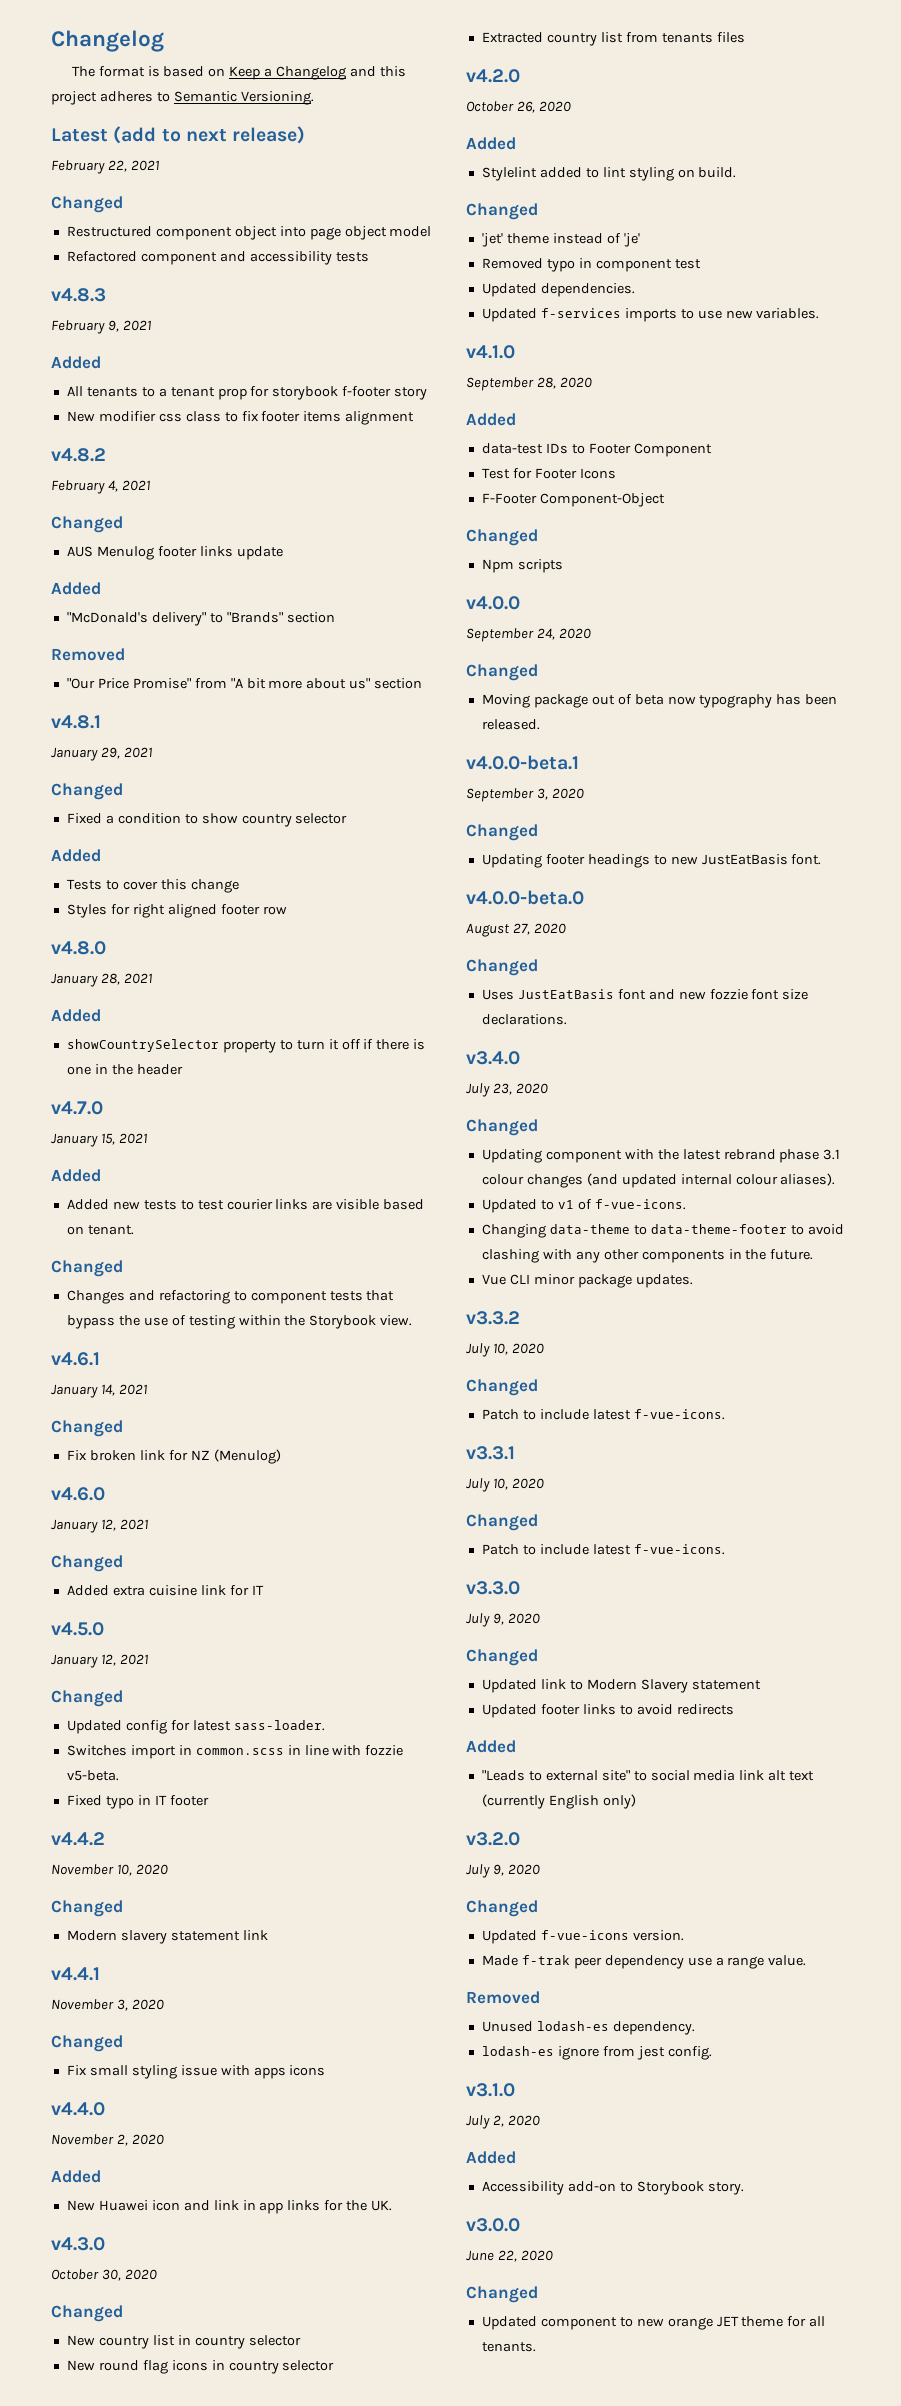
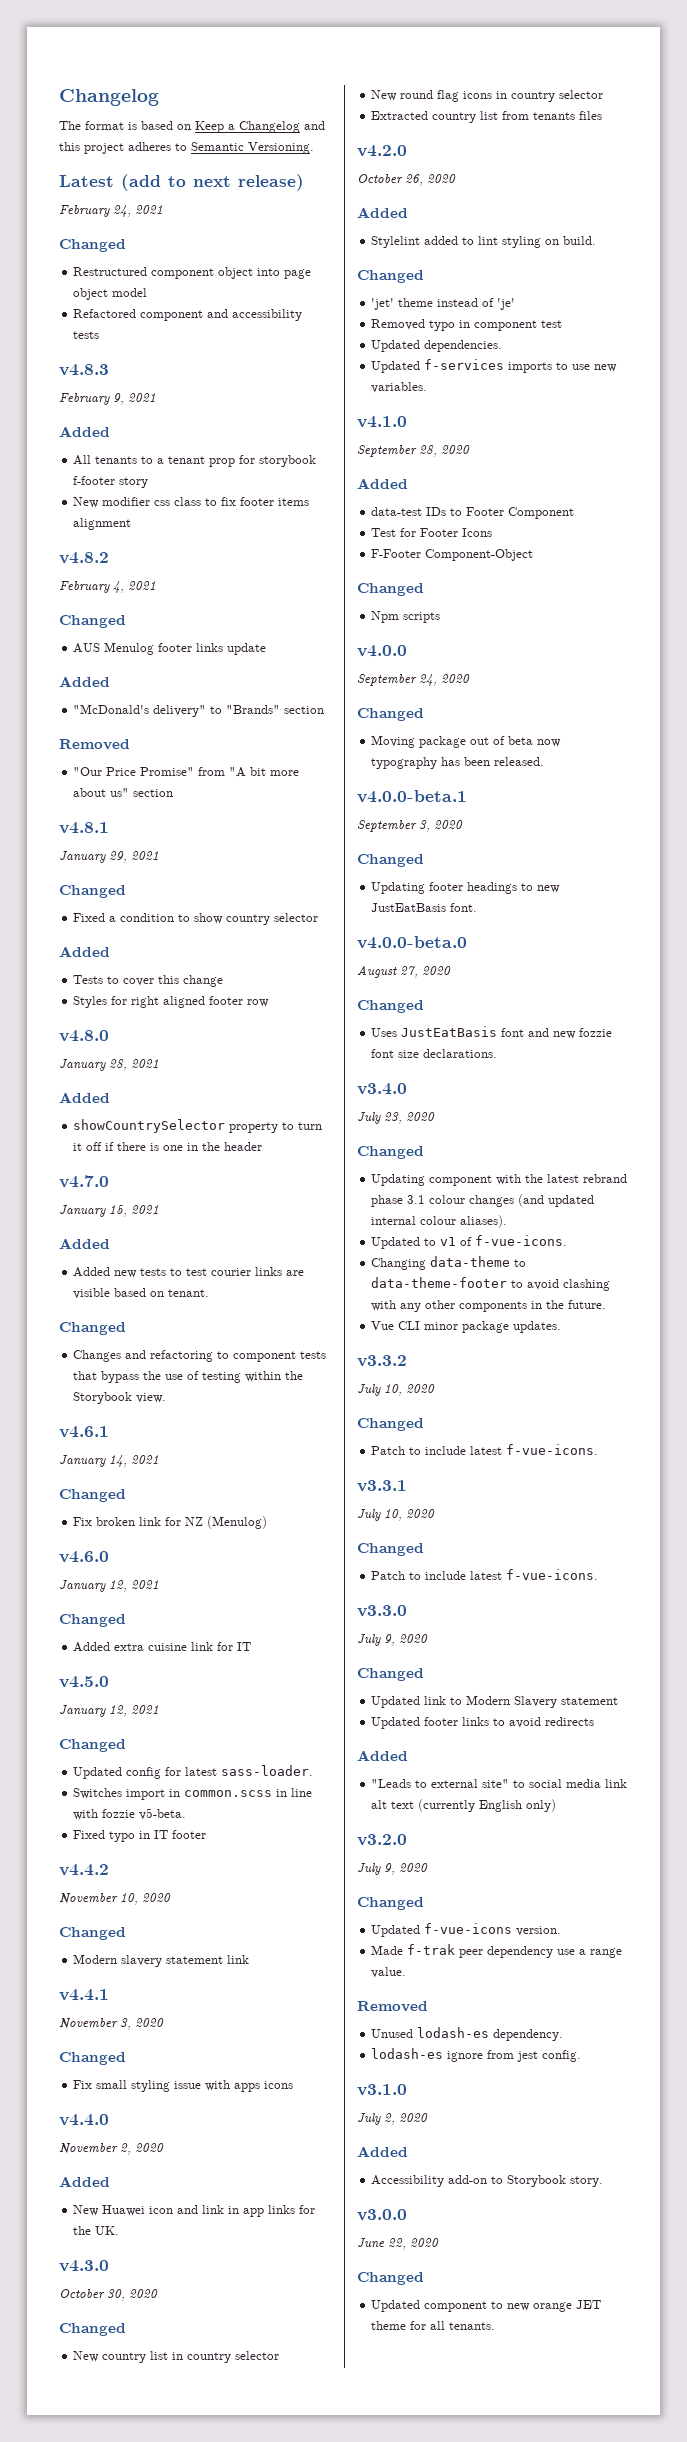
[107,160,127,172] 22, -> [113,205,131,217] 24,

